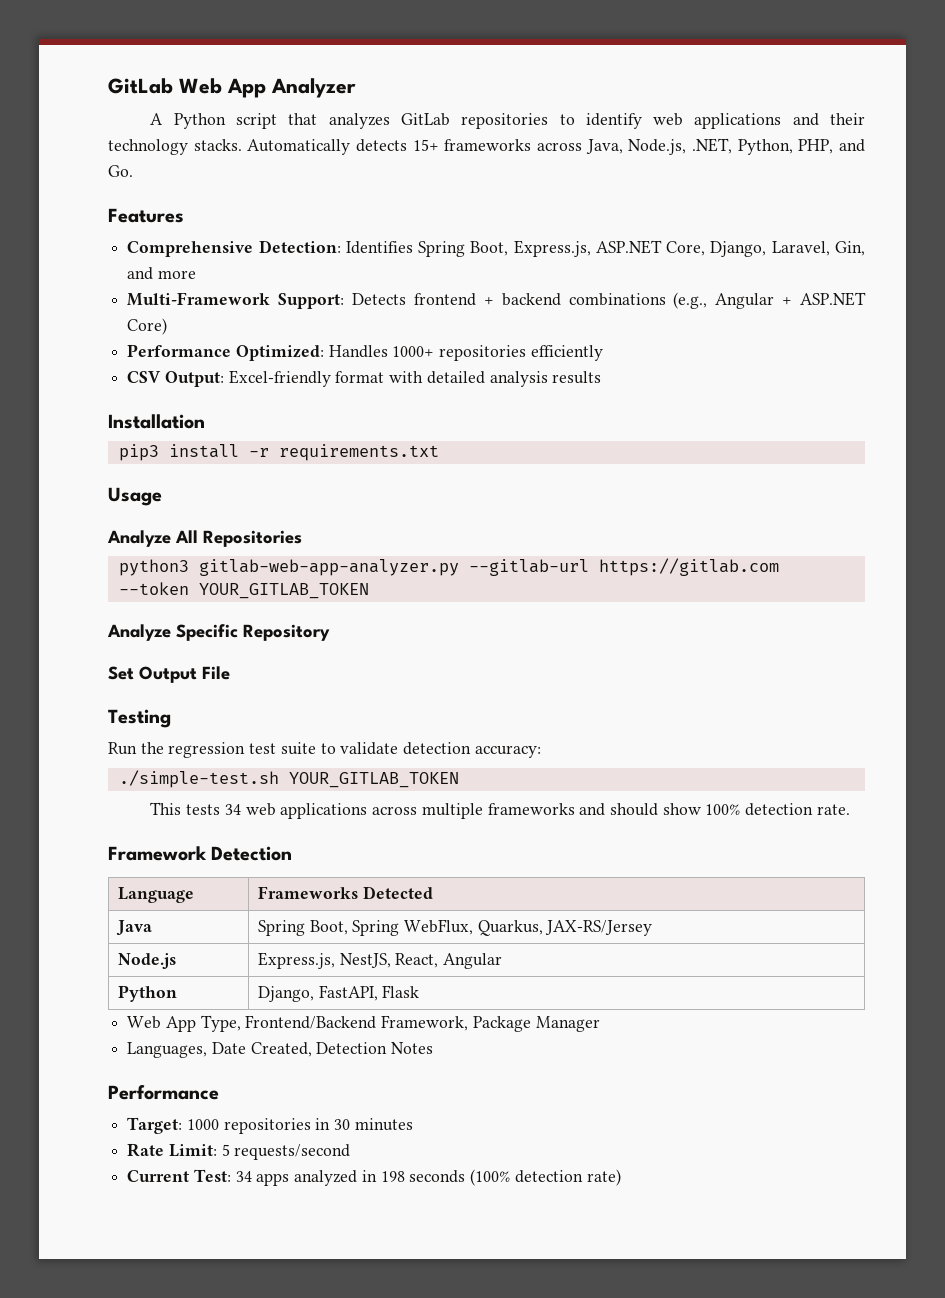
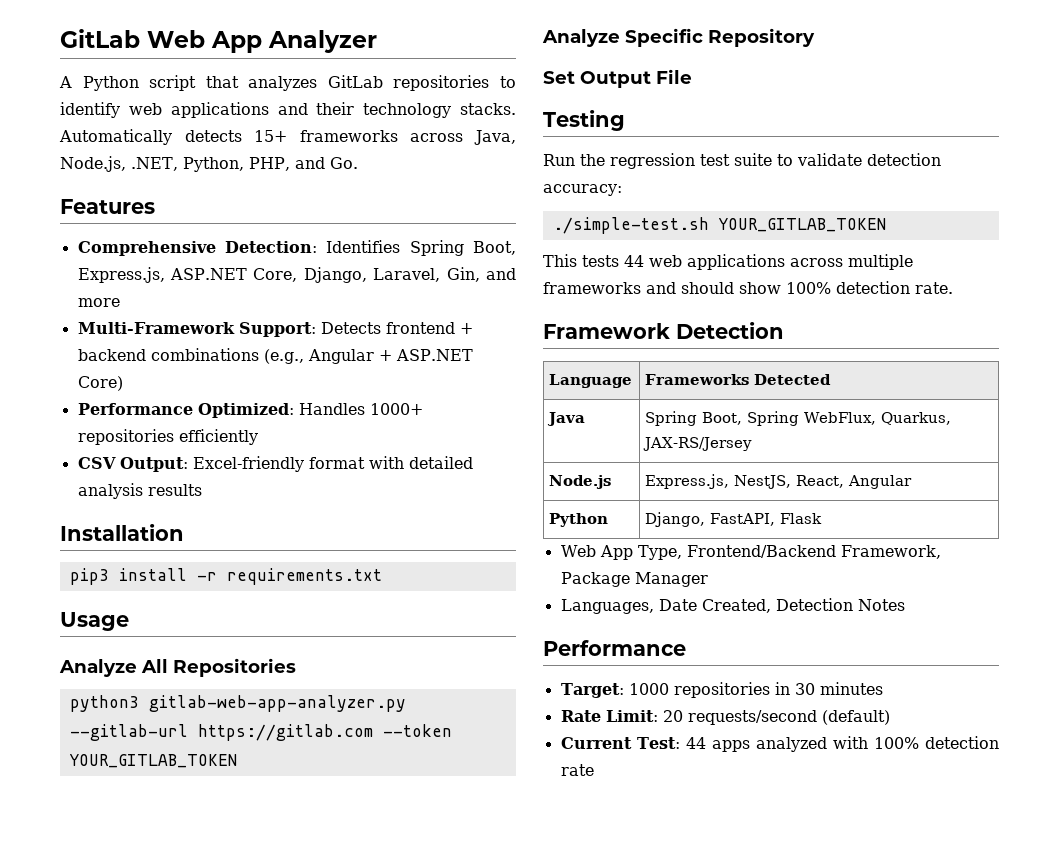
[224,804,241,815] 34 -> [624,255,644,267] 44
[221,1144,230,1156] 5 -> [662,710,683,722] 20
(351, 1152) none -> [821,710,890,725] (default)
[235,1171,252,1182] 34 -> [685,737,706,749] 44
[361,1169,621,1186] in 198 seconds (100% detection rate) -> [832,736,999,749] [560,764,594,776] with 100% detection rate

